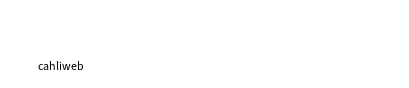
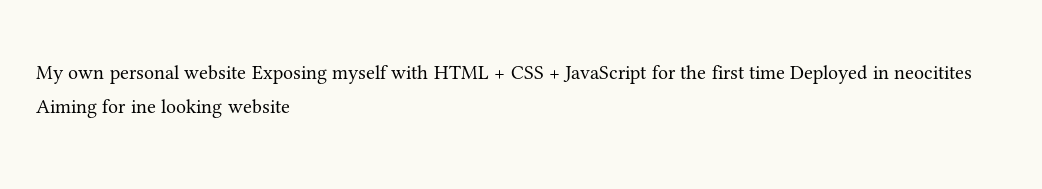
[38,61,84,71] cahliweb -> [36,65,973,84] [36,99,290,118] My own personal website Exposing myself with HTML + CSS + JavaScript for the first time Deployed in neocitites Aiming for ine looking website

